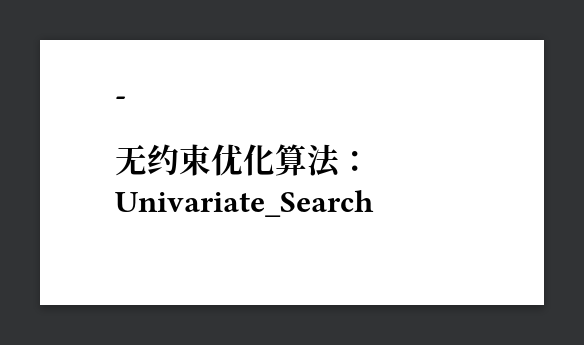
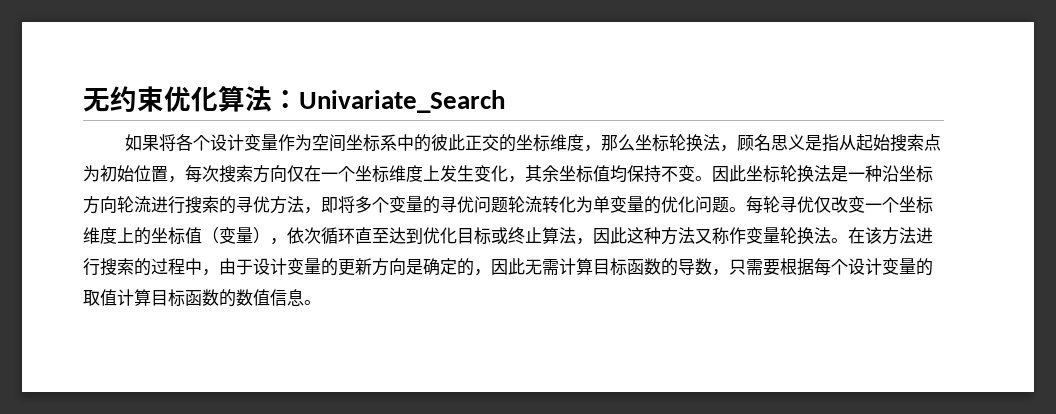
[115,96,126,106] - // -> (83, 100) none
(374, 203) none -> [125,134,942,152] [83,165,933,183] [83,196,933,214] [83,227,933,245] [83,258,933,276] [83,289,321,307] // 如果将各个设计变量作为空间坐标系中的彼此正交的坐标维度，那么坐标轮换法，顾名思义是指从起始搜索点为初始位置，每次搜索方向仅在一个坐标维度上发生变化，其余坐标值均保持不变。因此坐标轮换法是一种沿坐标方向轮流进行搜索的寻优方法，即将多个变量的寻优问题轮流转化为单变量的优化问题。每轮寻优仅改变一个坐标维度上的坐标值（变量），依次循环直至达到优化目标或终止算法，因此这种方法又称作变量轮换法。在该方法进行搜索的过程中，由于设计变量的更新方向是确定的，因此无需计算目标函数的导数，只需要根据每个设计变量的取值计算目标函数的数值信息。

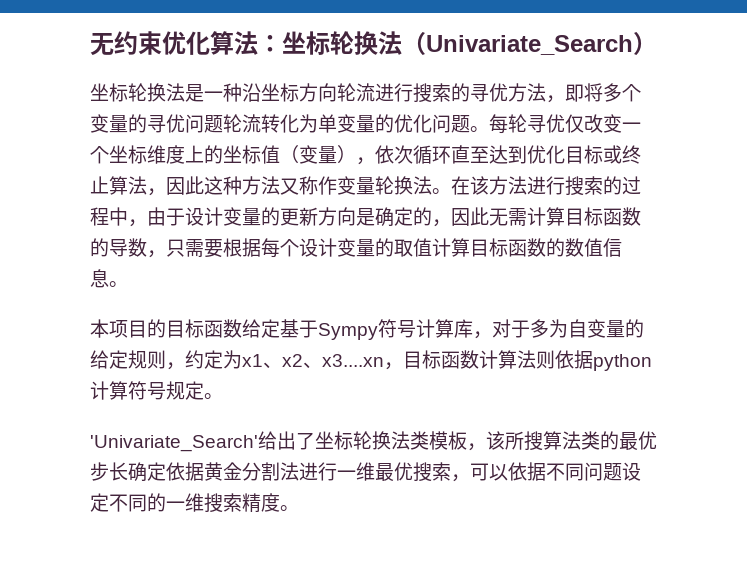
[299,90,505,113] [125,134,942,152] [83,165,746,183] Univariate_Search // 如果将各个设计变量作为空间坐标系中的彼此正交的坐标维度，那么坐标轮换法，顾名思义是指从起始搜索点为初始位置，每次搜索方向仅在一个坐标维度上发生变化，其余坐标值均保持不变。因此 -> [282,31,657,55] 坐标轮换法（Univariate_Search） //
(321, 302) none -> [90,319,644,340] [90,350,652,371] [90,381,223,400] [90,431,657,452] [90,462,641,482] [90,493,299,513] // 本项目的目标函数给定基于Sympy符号计算库，对于多为自变量的给定规则，约定为x1、x2、x3....xn，目标函数计算法则依据python计算符号规定。 // 'Univariate_Search'给出了坐标轮换法类模板，该所搜算法类的最优步长确定依据黄金分割法进行一维最优搜索，可以依据不同问题设定不同的一维搜索精度。

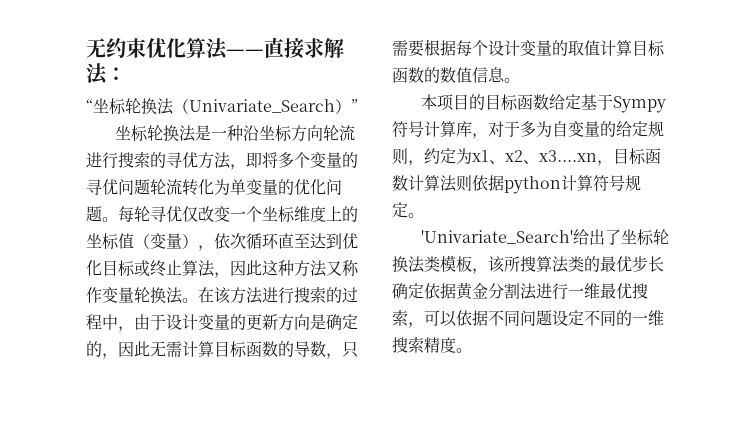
(258, 43) none -> [226,37,344,59] [86,63,108,85] ——直接求解法
(282, 43) none -> [86,99,93,112] // “
(657, 43) none -> [351,99,358,112] ”

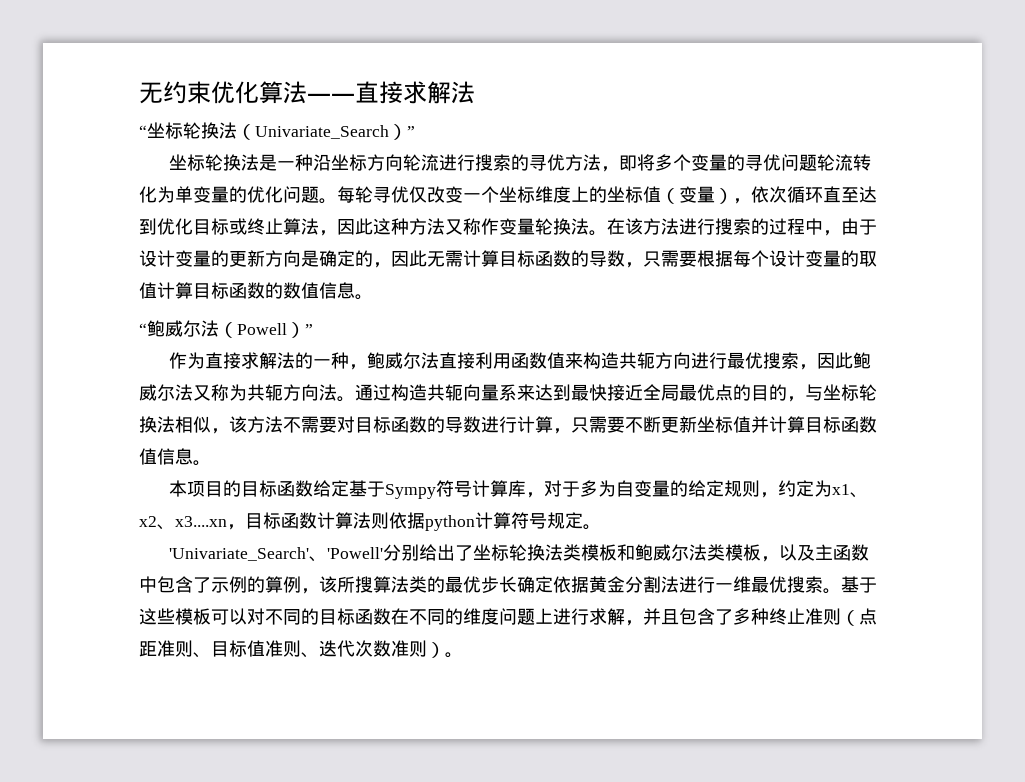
[106,67,126,81] ： -> (475, 92) none
(520, 80) none -> [139,320,313,338] [168,352,871,370] [139,384,877,402] [139,416,877,434] [139,448,211,466] // “鲍威尔法（Powell）” // 作为直接求解法的一种，鲍威尔法直接利用函数值来构造共轭方向进行最优搜索，因此鲍威尔法又称为共轭方向法。通过构造共轭向量系来达到最快接近全局最优点的目的，与坐标轮换法相似，该方法不需要对目标函数的导数进行计算，只需要不断更新坐标值并计算目标函数值信息。
(573, 237) none -> [308,544,419,562] 、'Powell'分别
(472, 264) none -> [616,544,869,562] [139,576,301,593] 和鲍威尔法类模板，以及主函数中包含了示例的算例
[408,310,664,328] [392,336,456,353] ，可以依据不同问题设定不同的一维搜索精度 -> [823,576,877,594] [139,608,877,626] [139,640,445,658] 。基于这些模板可以对不同的目标函数在不同的维度问题上进行求解，并且包含了多种终止准则（点距准则、目标值准则、迭代次数准则）

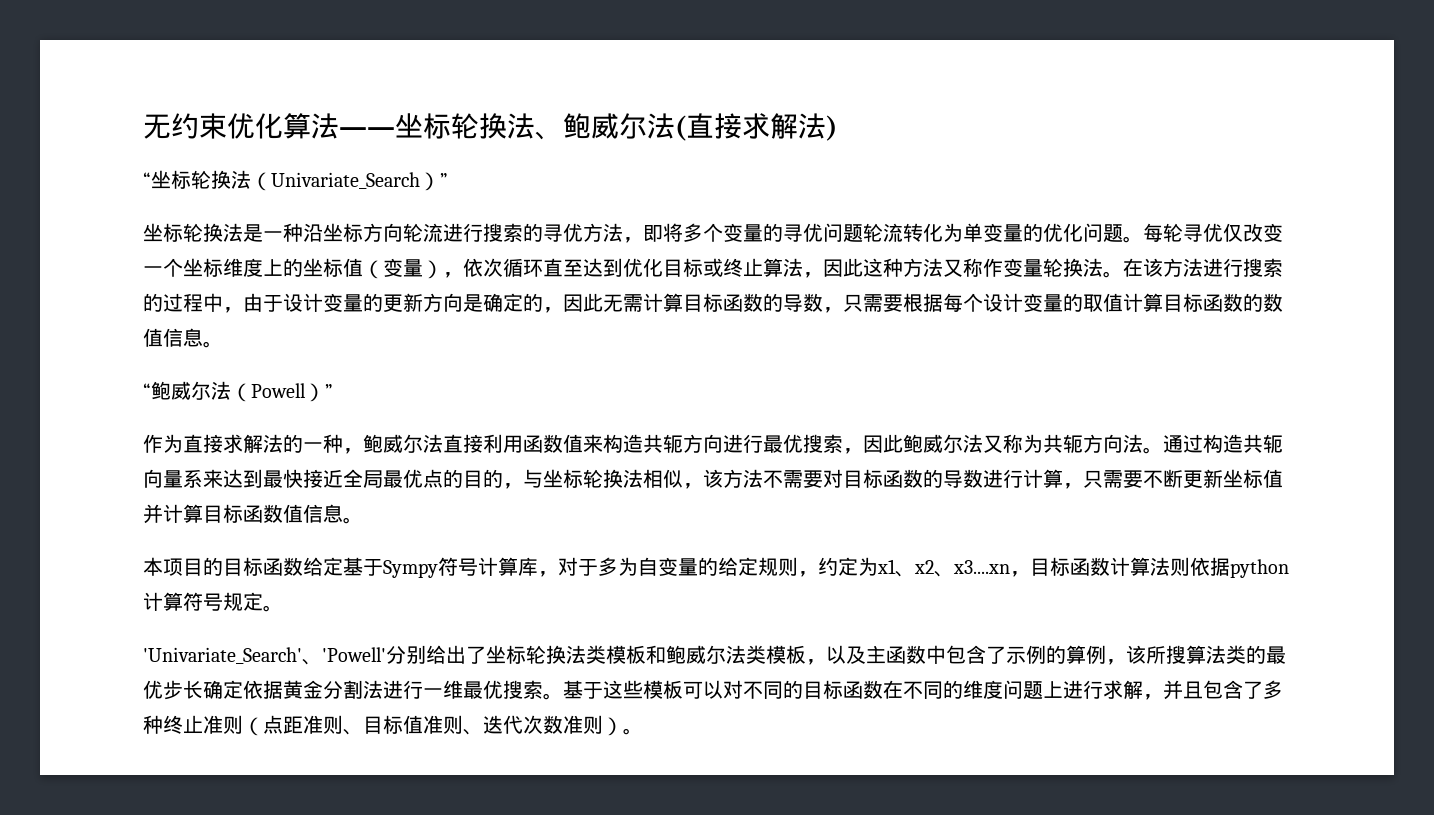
[355,81,475,104] 直接求解法 -> [395,113,837,141] 坐标轮换法、鲍威尔法(直接求解法)

